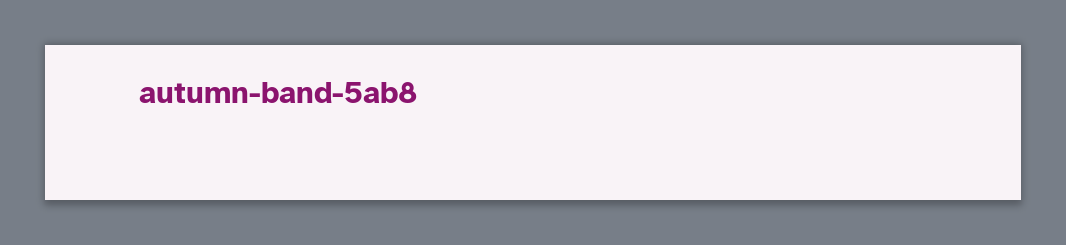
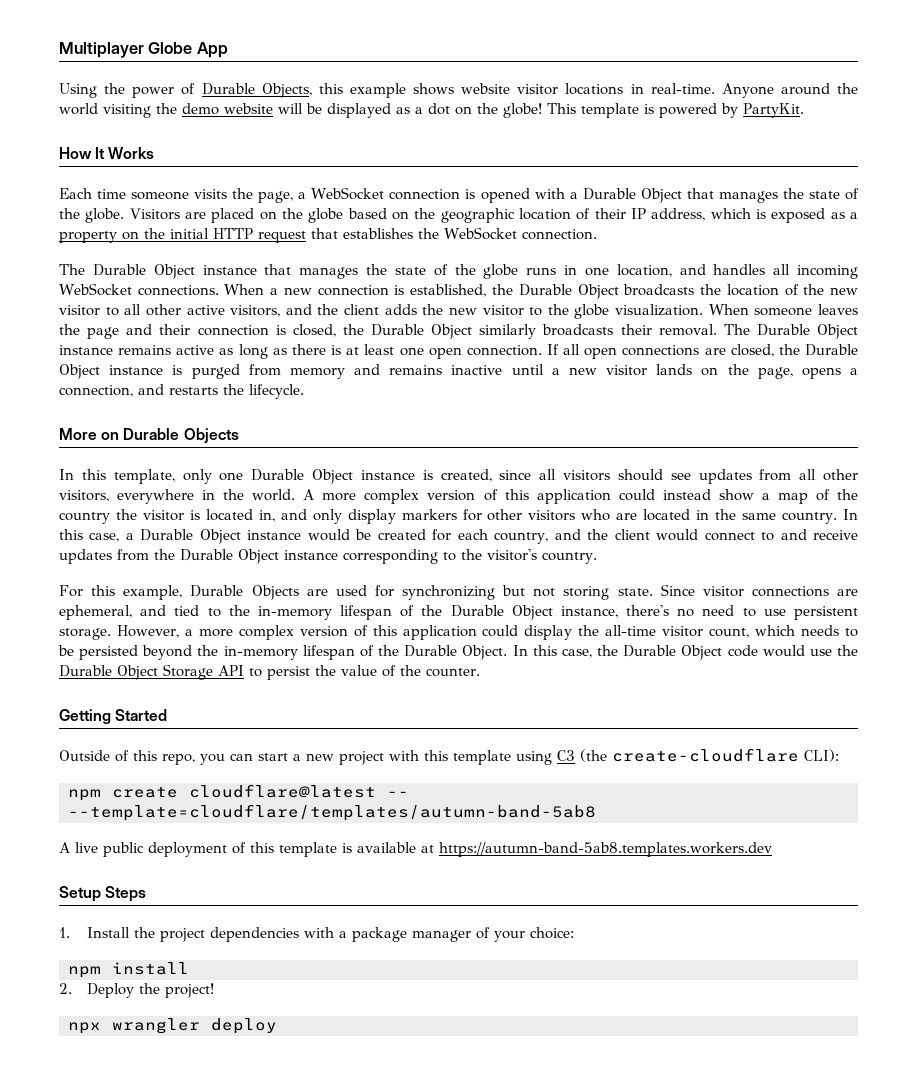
[139,82,417,103] autumn-band-5ab8 -> [59,42,228,58] [59,83,858,98] [59,103,804,118] [59,147,155,159] [59,187,860,203] [59,208,859,223] [59,227,597,243] [59,264,859,279] [59,283,858,299] [59,304,859,319] [59,324,858,339] [59,344,858,359] [59,364,858,379] [59,384,304,399] [59,428,239,443] [59,469,859,484] [59,489,858,504] [59,509,858,524] [59,529,859,544] [59,549,597,564] [59,584,858,600] [59,605,858,620] [59,625,859,640] [58,645,858,660] [59,664,480,680] [59,709,168,724] [59,748,839,765] [68,784,409,801] [68,804,596,821] [59,842,772,857] [59,886,147,902] [59,927,574,942] [68,962,189,978] [59,983,214,998] [68,1018,277,1034] Multiplayer Globe App // Using the power of Durable Objects, this example shows website visitor locations in real-time. Anyone around the world visiting the demo website will be displayed as a dot on the globe! This template is powered by PartyKit. // How It Works // Each time someone visits the page, a WebSocket connection is opened with a Durable Object that manages the state of the globe. Visitors are placed on the globe based on the geographic location of their IP address, which is exposed as a property on the initial HTTP request that establishes the WebSocket connection. // The Durable Object instance that manages the state of the globe runs in one location, and handles all incoming WebSocket connections. When a new connection is established, the Durable Object broadcasts the location of the new visitor to all other active visitors, and the client adds the new visitor to the globe visualization. When someone leaves the page and their connection is closed, the Durable Object similarly broadcasts their removal. The Durable Object instance remains active as long as there is at least one open connection. If all open connections are closed, the Durable Object instance is purged from memory and remains inactive until a new visitor lands on the page, opens a connection, and restarts the lifecycle. // More on Durable Objects // In this template, only one Durable Object instance is created, since all visitors should see updates from all other visitors, everywhere in the world. A more complex version of this application could instead show a map of the country the visitor is located in, and only display markers for other visitors who are located in the same country. In this case, a Durable Object instance would be created for each country, and the client would connect to and receive updates from the Durable Object instance corresponding to the visitor's country. // For this example, Durable Objects are used for synchronizing but not storing state. Since visitor connections are ephemeral, and tied to the in-memory lifespan of the Durable Object instance, there's no need to use persistent storage. However, a more complex version of this application could display the all-time visitor count, which needs to be persisted beyond the in-memory lifespan of the Durable Object. In this case, the Durable Object code would use the Durable Object Storage API to persist the value of the counter. // Getting Started // Outside of this repo, you can start a new project with this template using C3 (the create-cloudflare CLI): // npm create cloudflare@latest -- --template=cloudflare/templates/autumn-band-5ab8 // A live public deployment of this template is available at https://autumn-band-5ab8.templates.workers.dev // Setup Steps // 1. Install the project dependencies with a package manager of your choice: // npm install // 2. Deploy the project! // npx wrangler deploy

